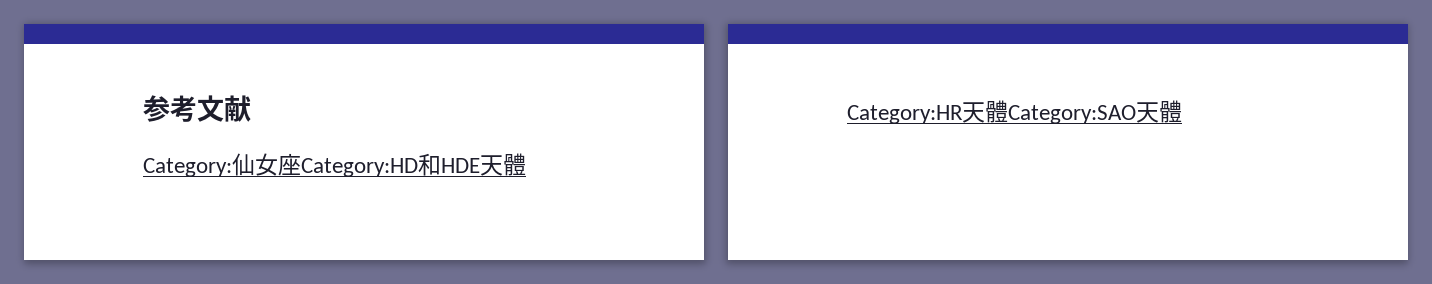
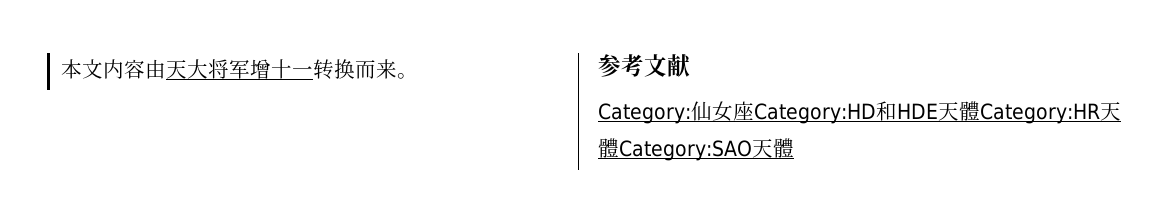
(143, 108) none -> [61,59,419,80] 本文内容由天大将军增十一转换而来。 //

